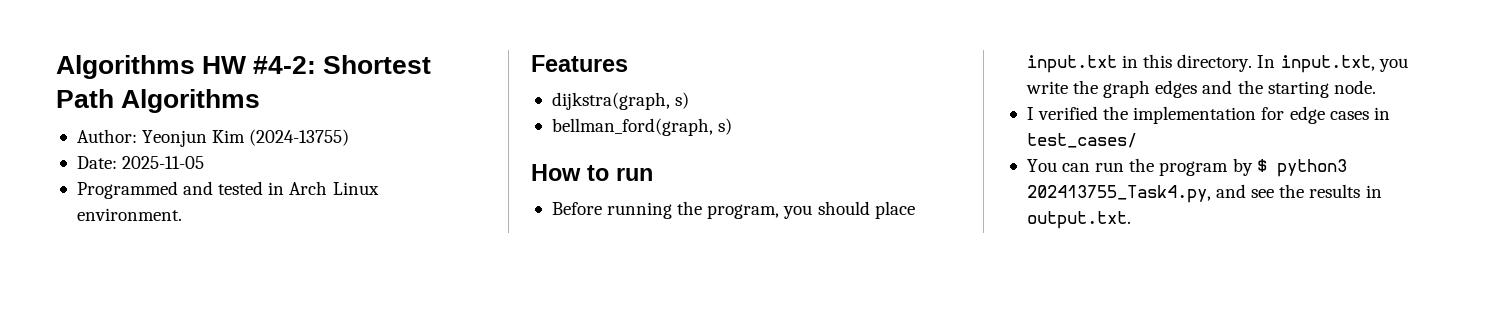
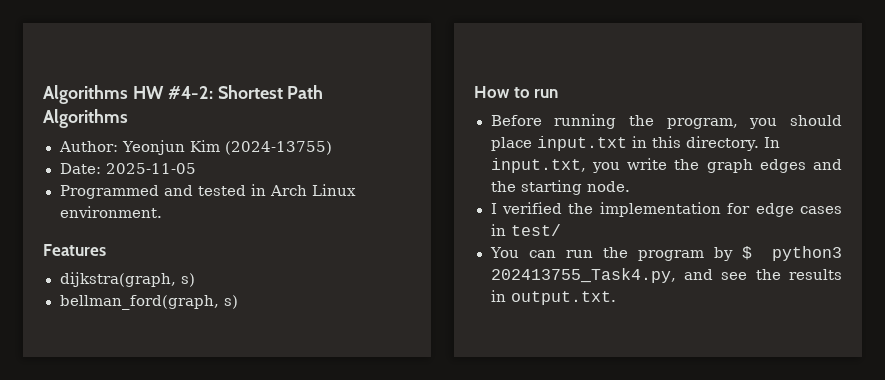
[1026,133,1137,148] test_cases/ -> [510,224,561,236] test/

